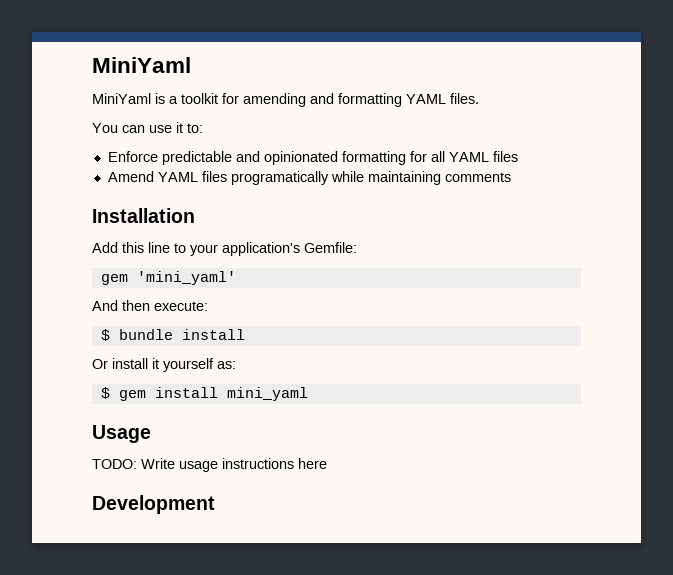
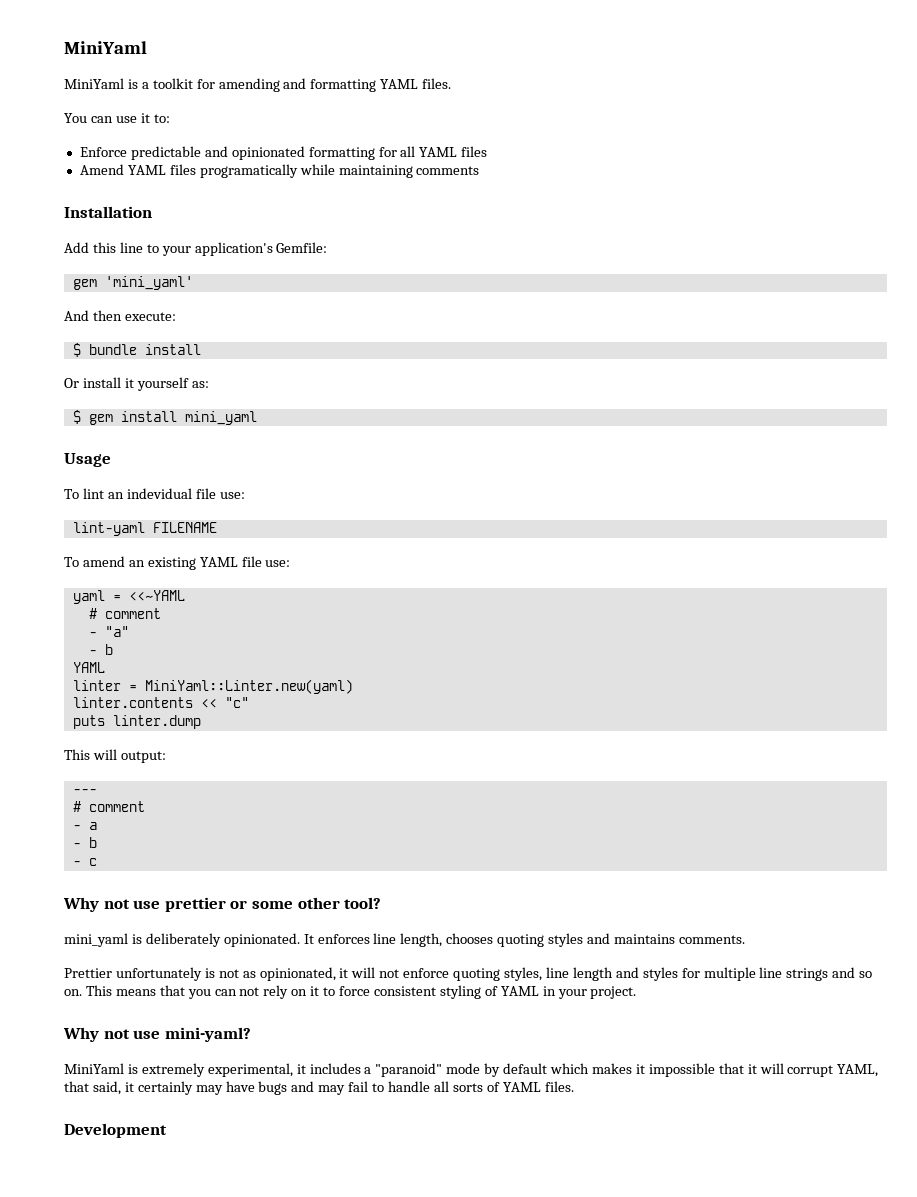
[92,458,327,472] TODO: Write usage instructions here -> [64,488,245,499] [72,522,217,536] [64,556,291,570] [72,590,185,604] [88,608,161,619] [88,626,129,637] [88,644,113,655] [72,662,105,673] [72,679,353,694] [72,697,249,708] [72,715,201,729] [64,749,166,763] [72,789,97,794] [72,801,145,812] [72,822,97,830] [72,837,97,848] [72,858,97,866] [63,897,382,912] [64,933,745,947] [64,967,873,981] [64,985,637,999] [63,1027,251,1042] [64,1063,879,1077] [64,1081,574,1095] To lint an indevidual file use: // lint-yaml FILENAME // To amend an existing YAML file use: // yaml = <<~YAML // # comment // - "a" // - b // YAML // linter = MiniYaml::Linter.new(yaml) // linter.contents << "c" // puts linter.dump // This will output: // --- // # comment // - a // - b // - c // Why not use prettier or some other tool? // mini_yaml is deliberately opinionated. It enforces line length, chooses quoting styles and maintains comments. // Prettier unfortunately is not as opinionated, it will not enforce quoting styles, line length and styles for multiple line strings and so on. This means that you can not rely on it to force consistent styling of YAML in your project. // Why not use mini-yaml? // MiniYaml is extremely experimental, it includes a "paranoid" mode by default which makes it impossible that it will corrupt YAML, that said, it certainly may have bugs and may fail to handle all sorts of YAML files.

